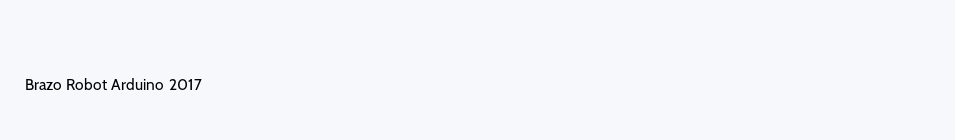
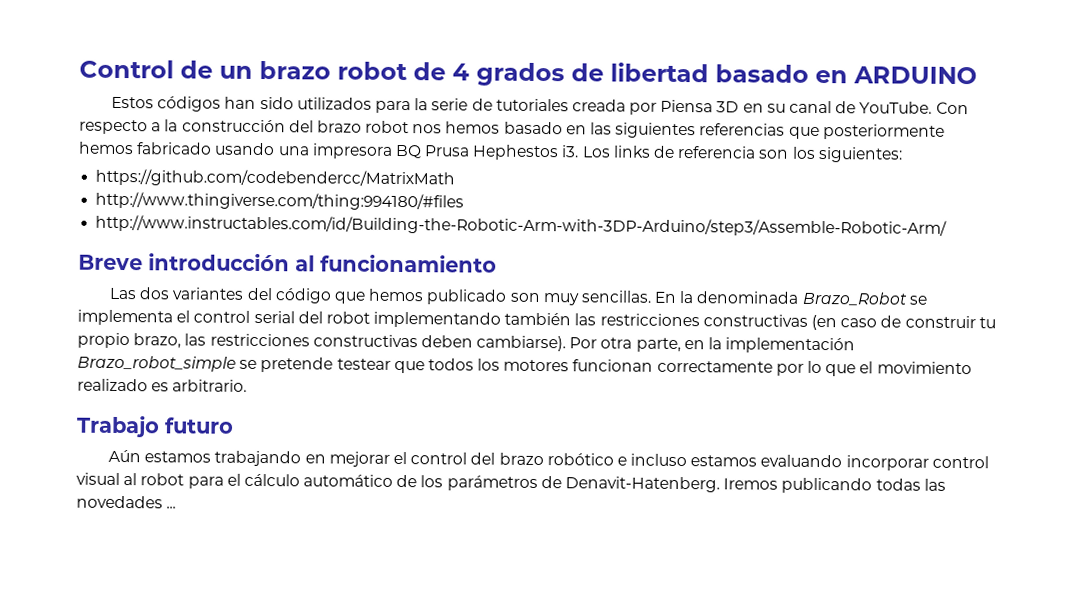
[25,78,202,90] Brazo Robot Arduino 2017 -> [79,59,977,87] [111,96,969,115] [79,119,945,140] [78,141,903,163] [95,168,456,188] [95,191,465,211] [95,214,948,237] [78,253,497,273] [109,287,928,306] [77,309,996,331] [77,332,856,354] [77,355,972,377] [77,378,248,392] [76,415,234,438] [108,449,989,471] [76,472,946,494] [76,495,177,509] Control de un brazo robot de 4 grados de libertad basado en ARDUINO // Estos códigos han sido utilizados para la serie de tutoriales creada por Piensa 3D en su canal de YouTube. Con respecto a la construcción del brazo robot nos hemos basado en las siguientes referencias que posteriormente hemos fabricado usando una impresora BQ Prusa Hephestos i3. Los links de referencia son los siguientes: // https://github.com/codebendercc/MatrixMath // http://www.thingiverse.com/thing:994180/#files // http://www.instructables.com/id/Building-the-Robotic-Arm-with-3DP-Arduino/step3/Assemble-Robotic-Arm/ // Breve introducción al funcionamiento // Las dos variantes del código que hemos publicado son muy sencillas. En la denominada Brazo_Robot se implementa el control serial del robot implementando también las restricciones constructivas (en caso de construir tu propio brazo, las restricciones constructivas deben cambiarse). Por otra parte, en la implementación Brazo_robot_simple se pretende testear que todos los motores funcionan correctamente por lo que el movimiento realizado es arbitrario. // Trabajo futuro // Aún estamos trabajando en mejorar el control del brazo robótico e incluso estamos evaluando incorporar control visual al robot para el cálculo automático de los parámetros de Denavit-Hatenberg. Iremos publicando todas las novedades ...

